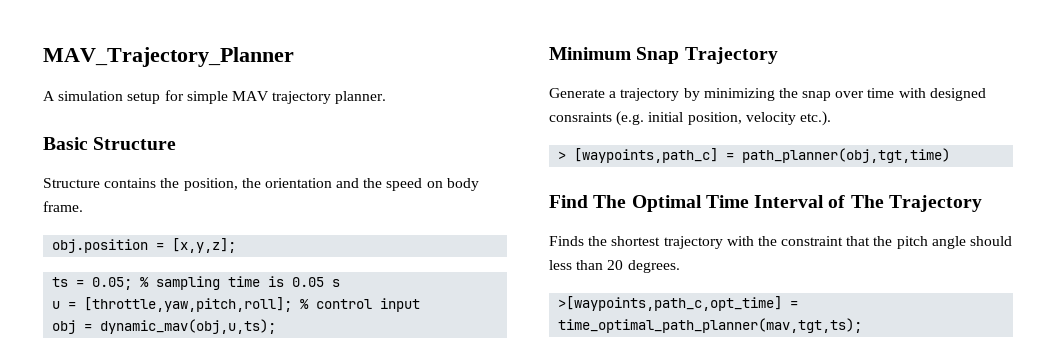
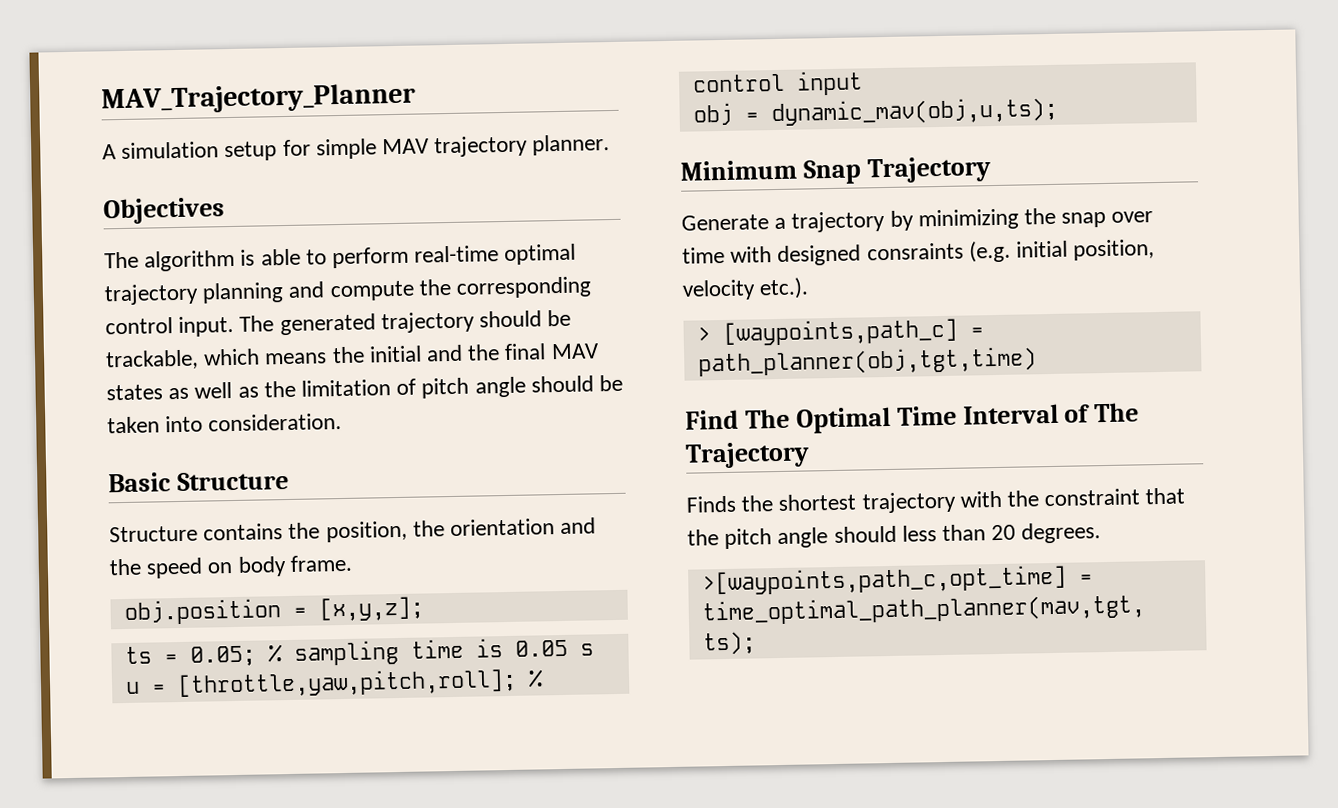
(387, 97) none -> [103,197,225,225] [104,243,577,272] [104,276,593,306] [105,309,572,337] [105,343,599,371] [106,374,624,401] [107,412,343,434] // Objectives // The algorithm is able to perform real-time optimal trajectory planning and compute the corresponding control input. The generated trajectory should be trackable, which means the initial and the final MAV states as well as the limitation of pitch angle should be taken into consideration.

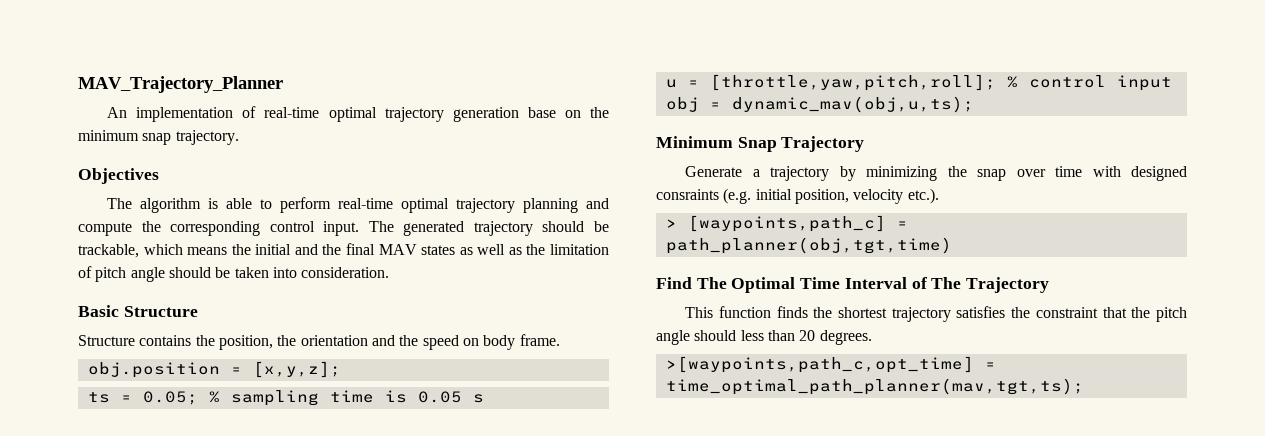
[102,134,611,162] A simulation setup for simple MAV trajectory planner. -> [107,106,609,122] [78,130,239,145] An implementation of real-time optimal trajectory generation base on the minimum snap trajectory.
[686,495,736,513] Finds -> [685,306,808,318] This function finds
[959,490,1002,508] with -> [956,306,1006,318] satisfies

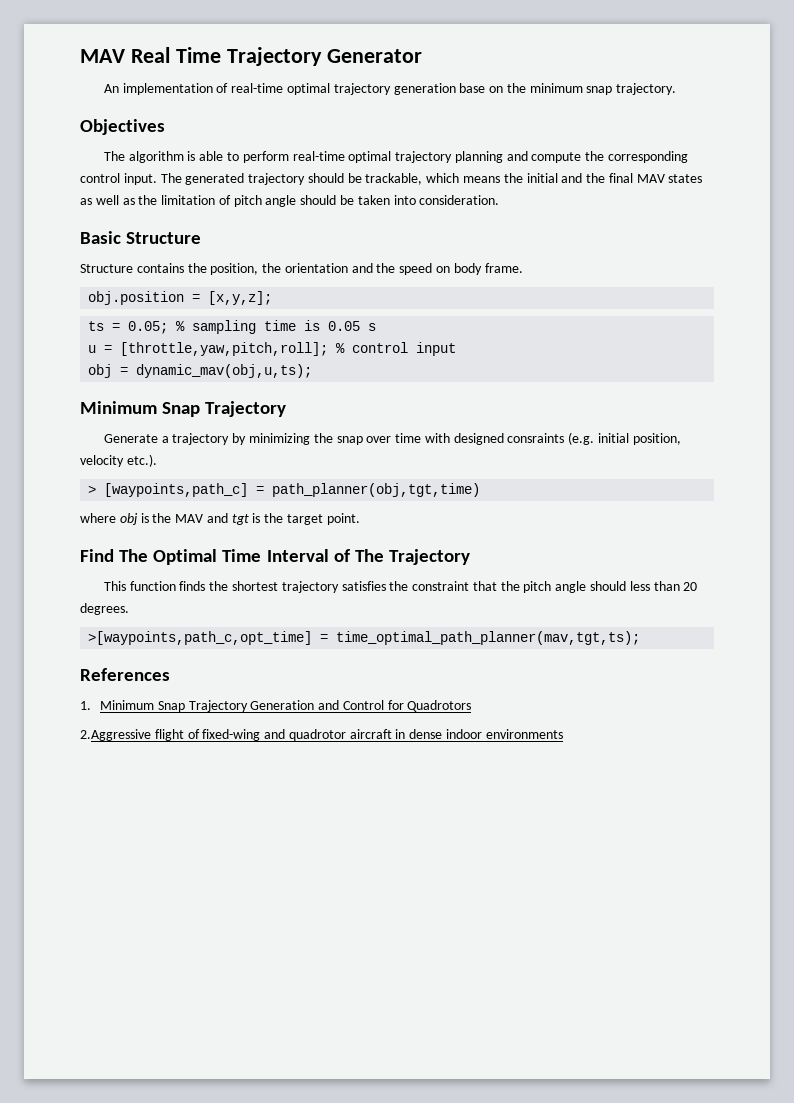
[78,76,283,93] MAV_Trajectory_Planner -> [80,47,422,66] MAV Real Time Trajectory Generator
(952, 245) none -> [80,513,360,525] // where obj is the MAV and tgt is the target point.
(1084, 386) none -> [80,668,170,681] [80,700,472,712] [80,729,563,741] // References // 1. Minimum Snap Trajectory Generation and Control for Quadrotors // 2.Aggressive flight of fixed-wing and quadrotor aircraft in dense indoor environments

